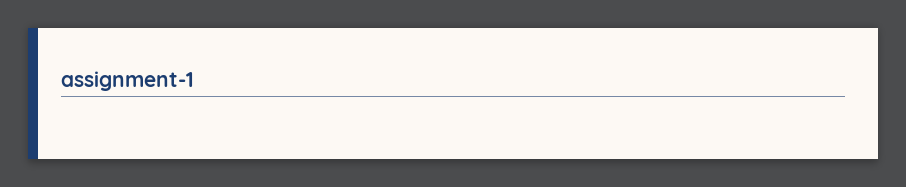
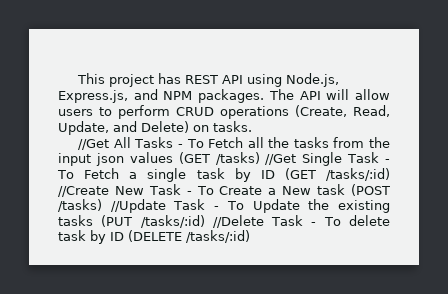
[61,71,194,91] assignment-1 -> [77,73,340,87] [58,89,390,103] [58,105,390,119] [58,121,252,135] [78,137,390,150] [58,152,390,166] [57,168,390,182] [58,184,390,197] [58,199,390,213] [58,215,390,228] [58,230,250,244] This project has REST API using Node.js, Express.js, and NPM packages. The API will allow users to perform CRUD operations (Create, Read, Update, and Delete) on tasks. // //Get All Tasks - To Fetch all the tasks from the input json values (GET /tasks) //Get Single Task - To Fetch a single task by ID (GET /tasks/:id) //Create New Task - To Create a New task (POST /tasks) //Update Task - To Update the existing tasks (PUT /tasks/:id) //Delete Task - To delete task by ID (DELETE /tasks/:id)

